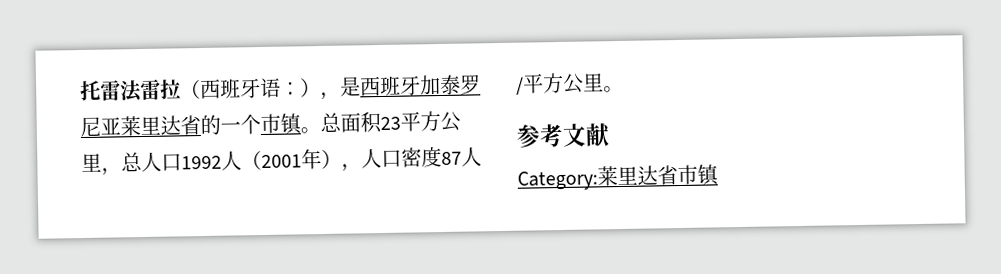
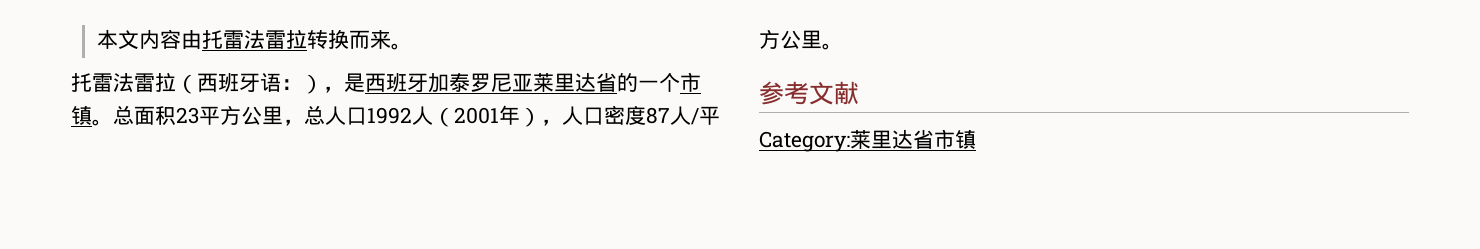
(80, 91) none -> [96,29,412,50] 本文内容由托雷法雷拉转换而来。 //

